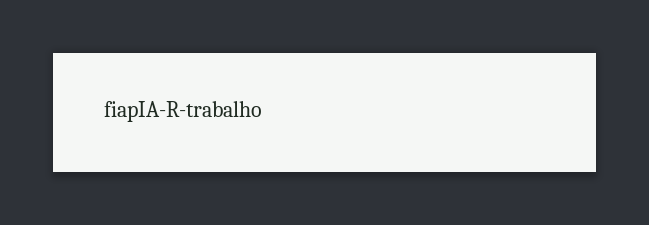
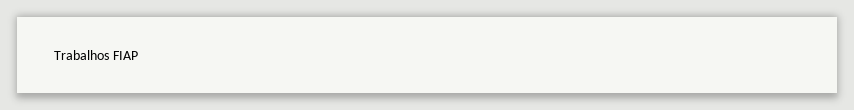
[104,101,262,122] fiapIA-R-trabalho -> [54,50,138,60] Trabalhos FIAP

